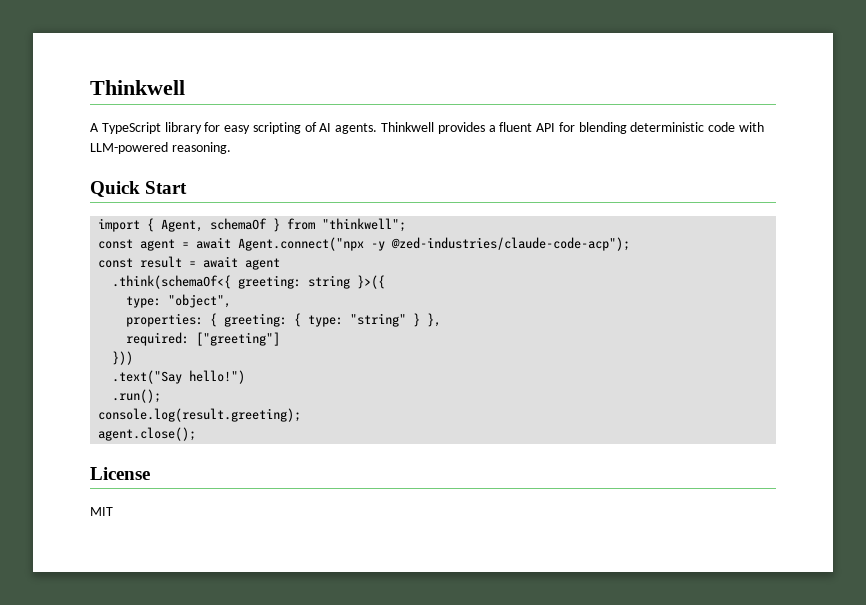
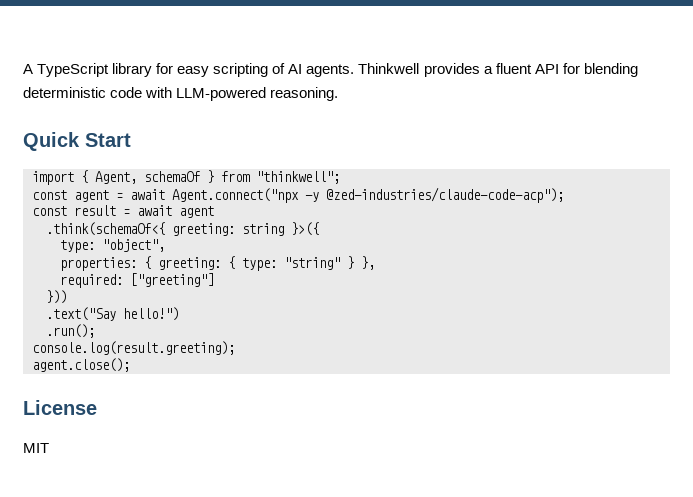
[90,80,185,95] Thinkwell // -> (23, 69) none

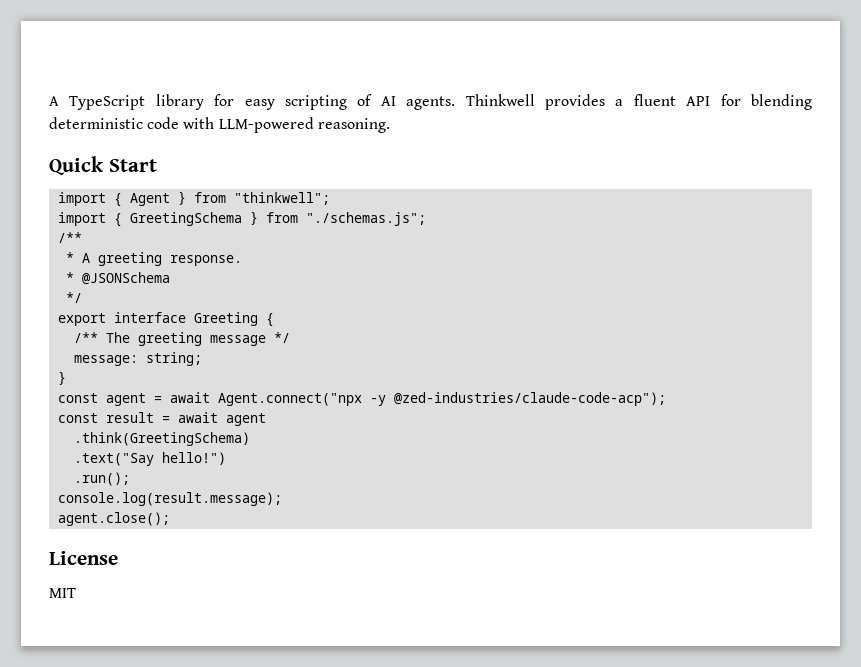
[95,171,200,184] Agent, schemaOf -> [130,193,171,206] Agent
(340, 177) none -> [58,211,427,227] [58,232,83,243] [66,252,243,266] [66,272,171,285] [66,292,83,303] [58,312,275,327] [74,332,291,346] [74,352,203,366] [58,371,67,385] // import { GreetingSchema } from "./schemas.js"; // /** // * A greeting response. // * @JSONSchema // */ // export interface Greeting { // /** The greeting message */ // message: string; // }
[46,222,319,236] [60,239,165,253] [60,256,375,271] [60,273,214,288] [46,290,67,304] .think(schemaOf<{ greeting: string }>({ // type: "object", // properties: { greeting: { type: "string" } }, // required: ["greeting"] // })) -> [74,432,251,446] .think(GreetingSchema)
[32,341,235,355] console.log(result.greeting); -> [58,492,283,506] console.log(result.message);

